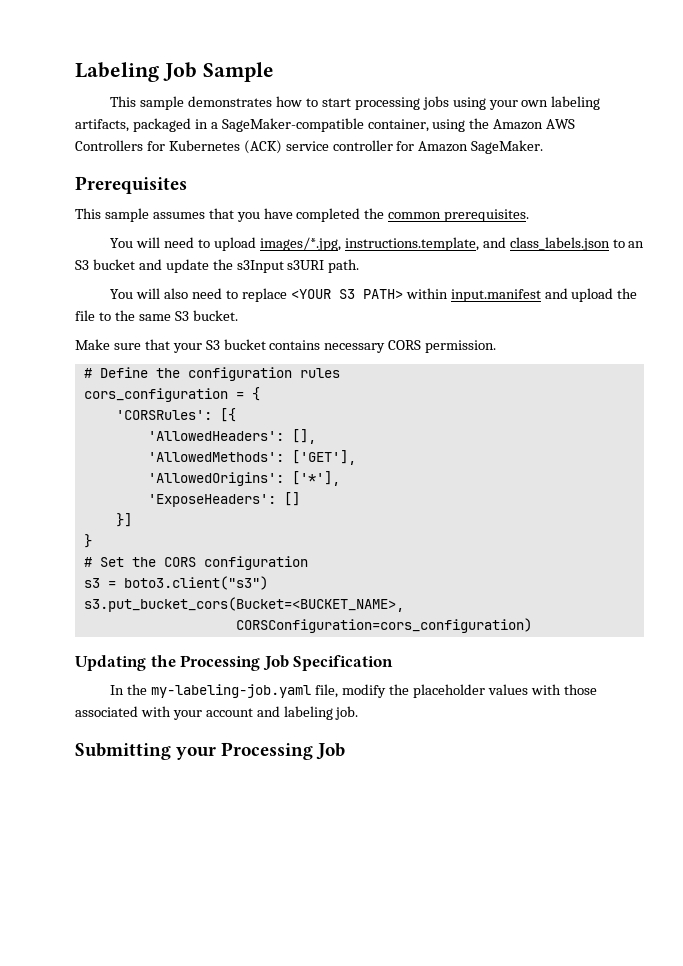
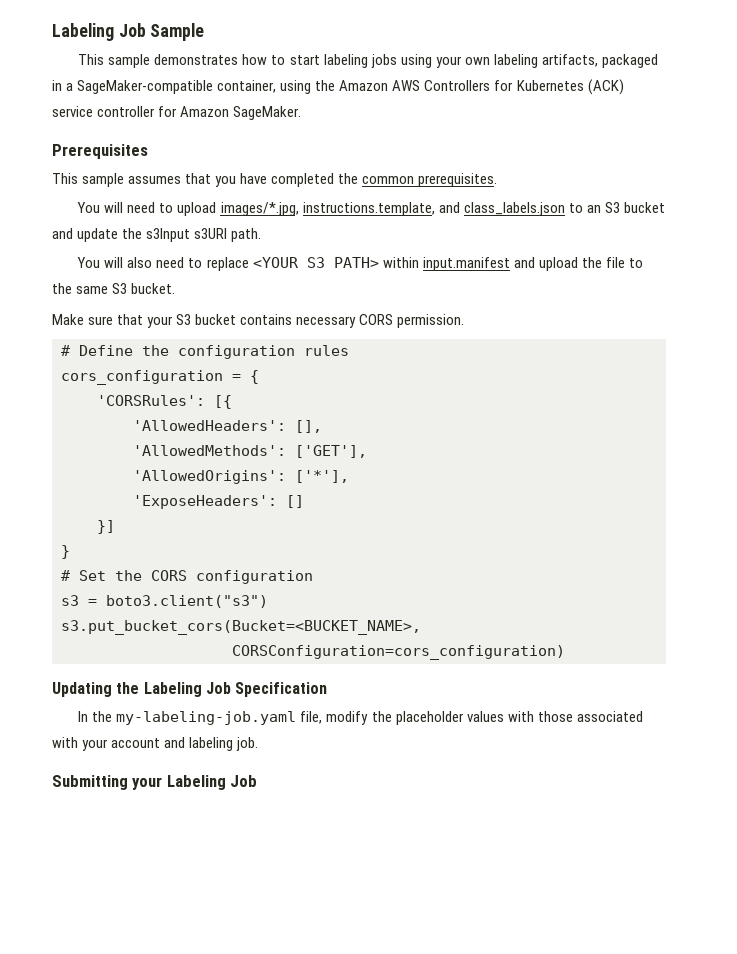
[354,97,420,110] processing -> [323,54,368,68] labeling
[180,655,261,671] Processing -> [143,682,202,697] Labeling
[221,742,314,760] Processing -> [166,775,226,790] Labeling

